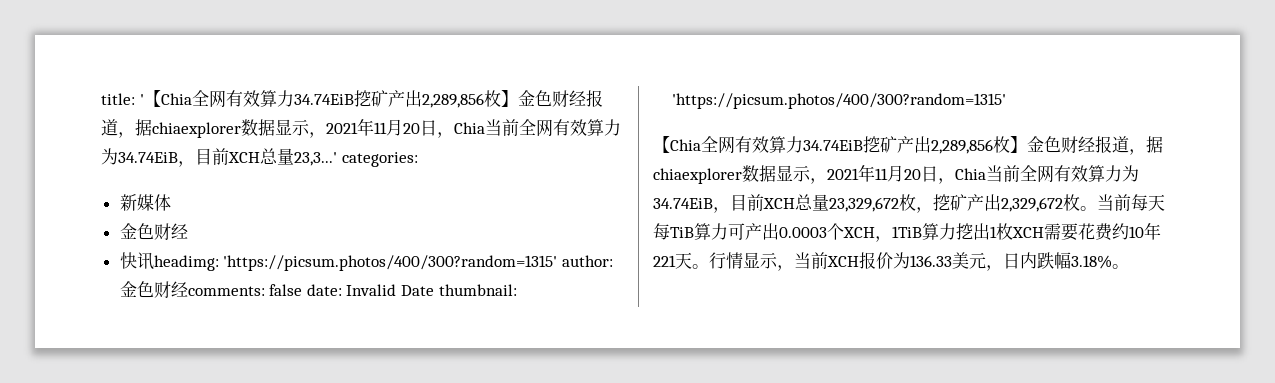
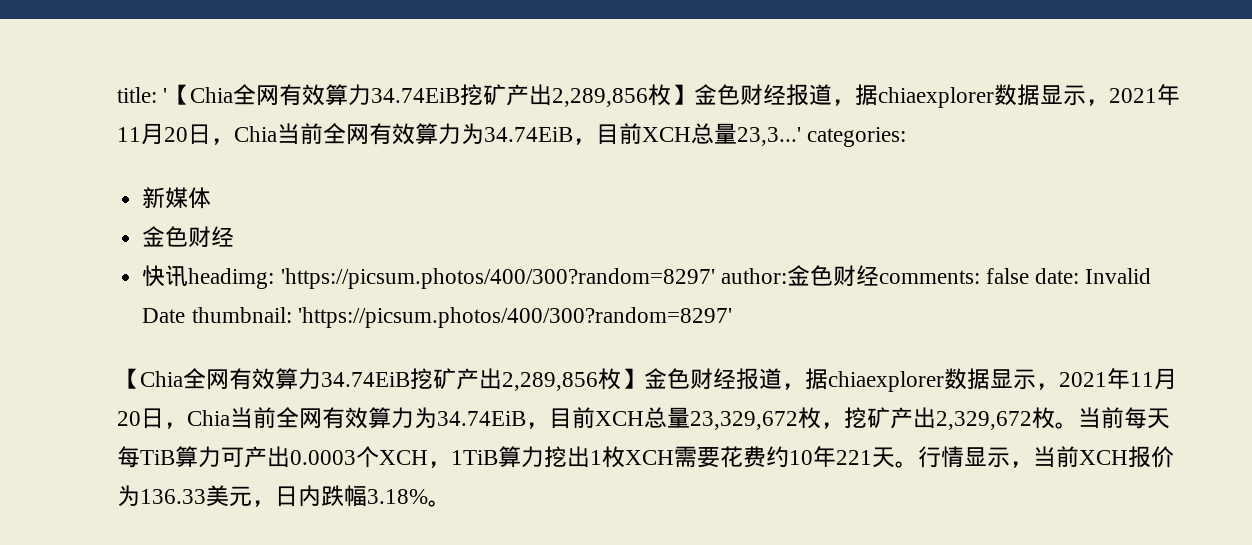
[223,255,558,271] 'https://picsum.photos/400/300?random=1315' -> [280,268,715,289] 'https://picsum.photos/400/300?random=8297'
[671,93,1006,109] 'https://picsum.photos/400/300?random=1315' -> [297,307,732,328] 'https://picsum.photos/400/300?random=8297'

